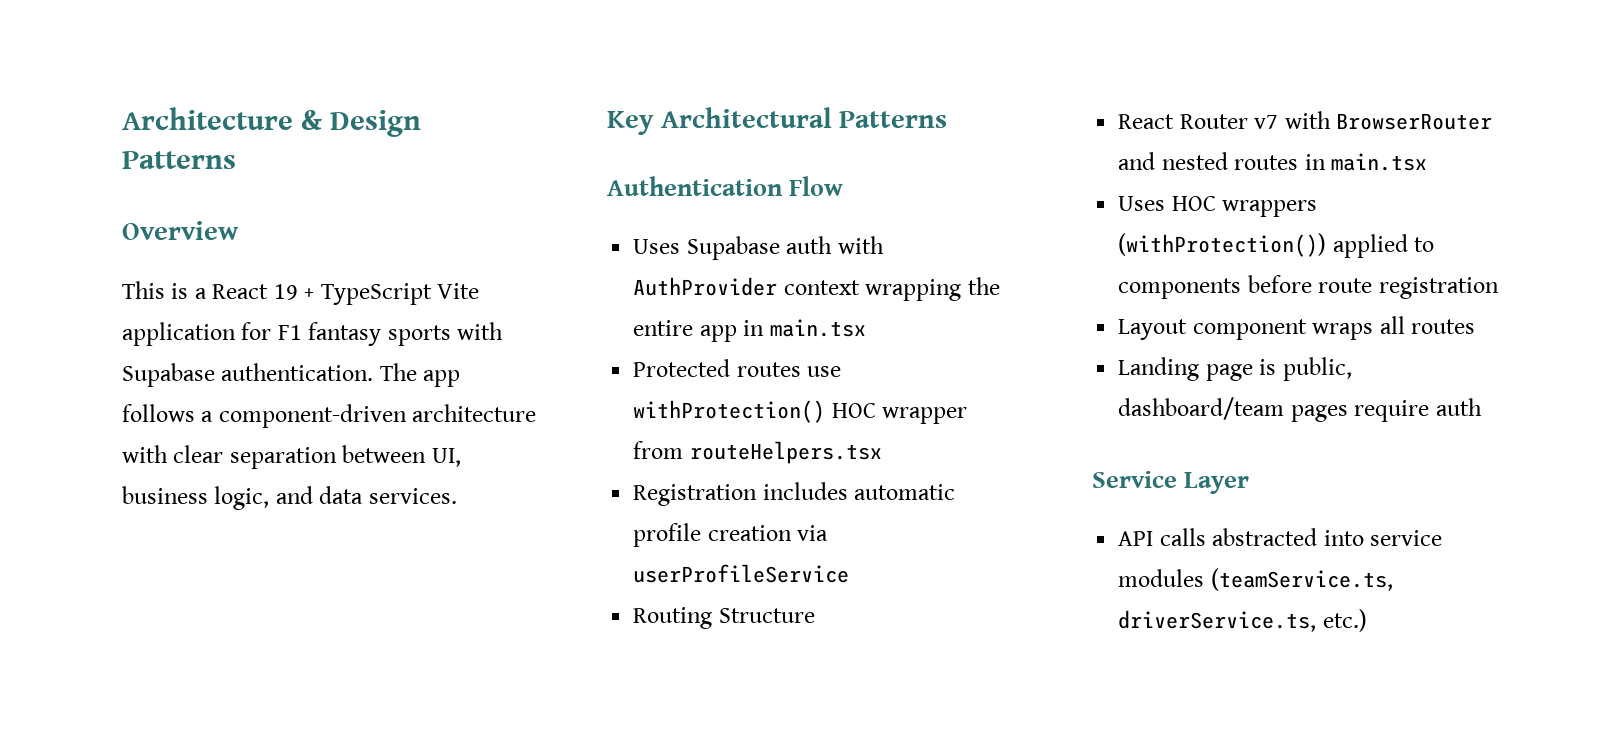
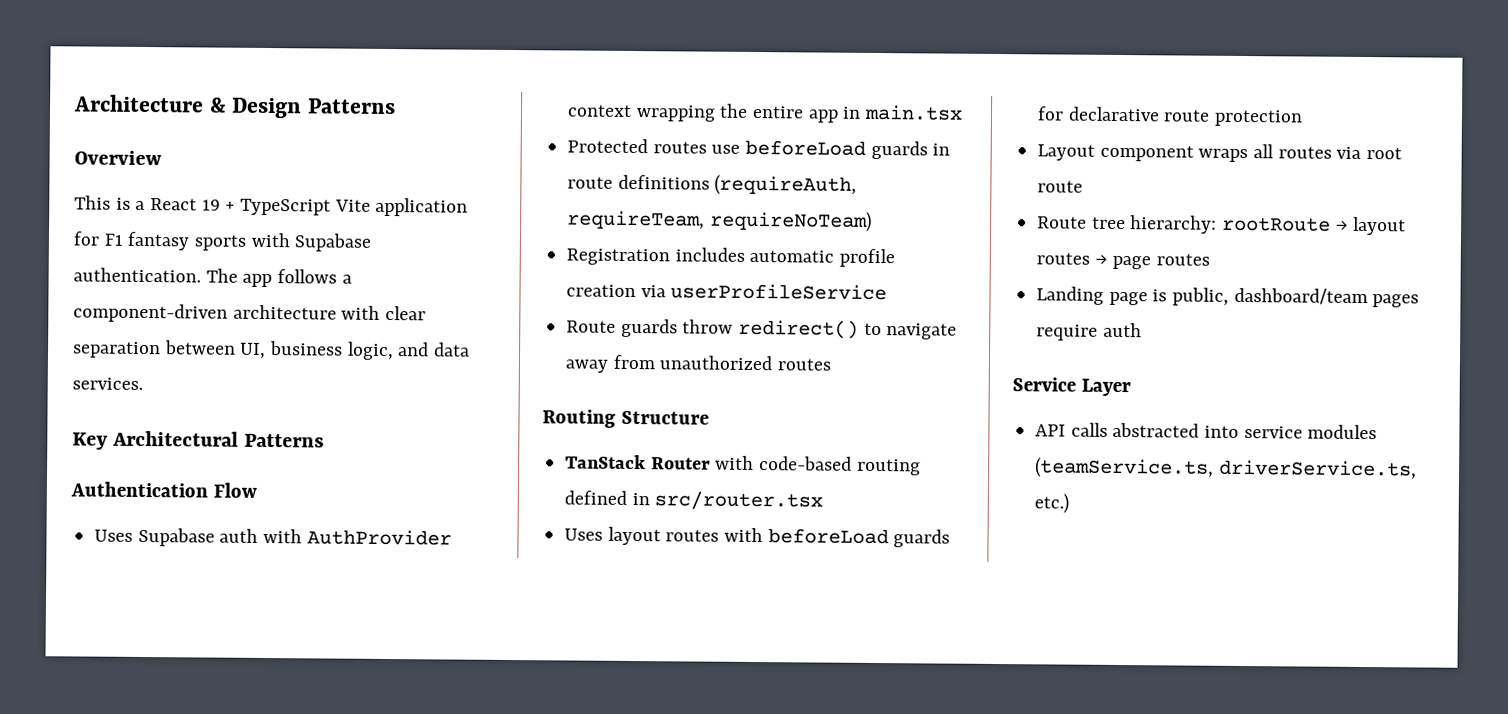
[633,400,968,424] [633,441,882,464] withProtection() HOC wrapper from routeHelpers.tsx -> [745,139,951,160] [567,174,858,196] [567,210,872,232] beforeLoad guards in route definitions (requireAuth, requireTeam, requireNoTeam)
[633,607,815,629] [1118,111,1493,130] [1118,152,1428,171] [1118,196,1318,217] [1118,233,1435,258] [1118,275,1499,299] Routing Structure // React Router v7 with BrowserRouter and nested routes in main.tsx // Uses HOC wrappers (withProtection()) applied to components before route registration -> [566,318,958,340] [565,354,832,373] [542,409,709,428] [565,454,921,476] [564,490,824,511] [564,526,951,548] [1037,106,1304,127] Route guards throw redirect() to navigate away from unauthorized routes // Routing Structure // TanStack Router with code-based routing defined in src/router.tsx // Uses layout routes with beforeLoad guards for declarative route protection
(1476, 326) none -> [1336,146,1403,160] [1037,180,1084,193] [1037,215,1407,236] [1036,252,1211,270] via root route // Route tree hierarchy: rootRoute → layout routes → page routes

